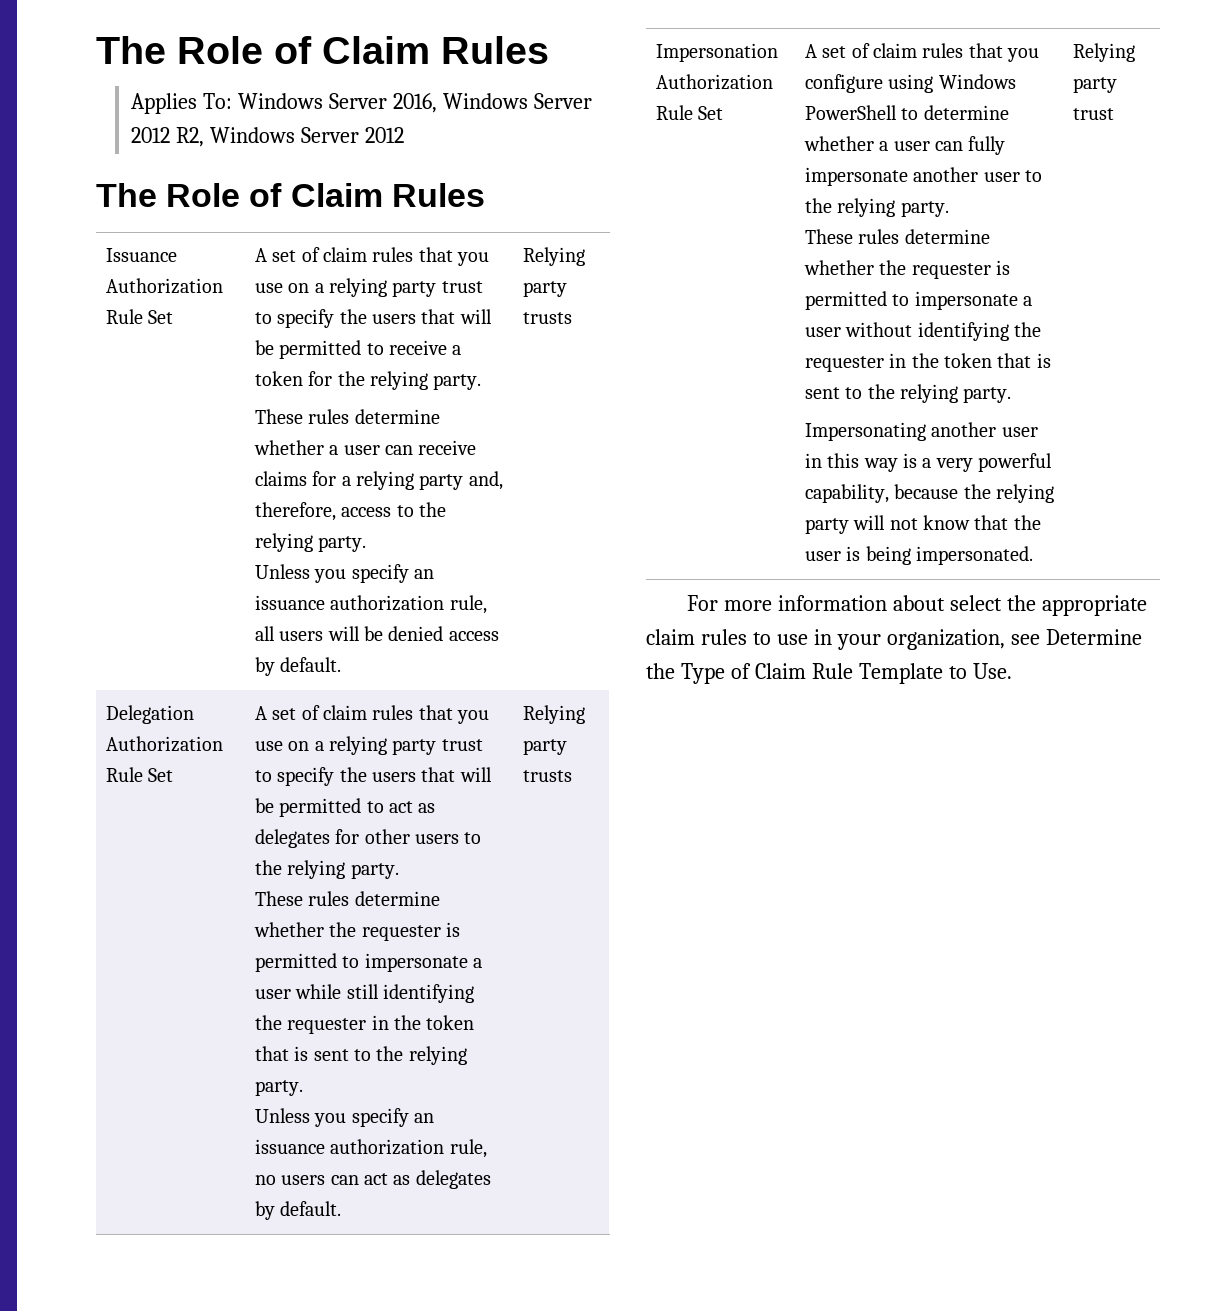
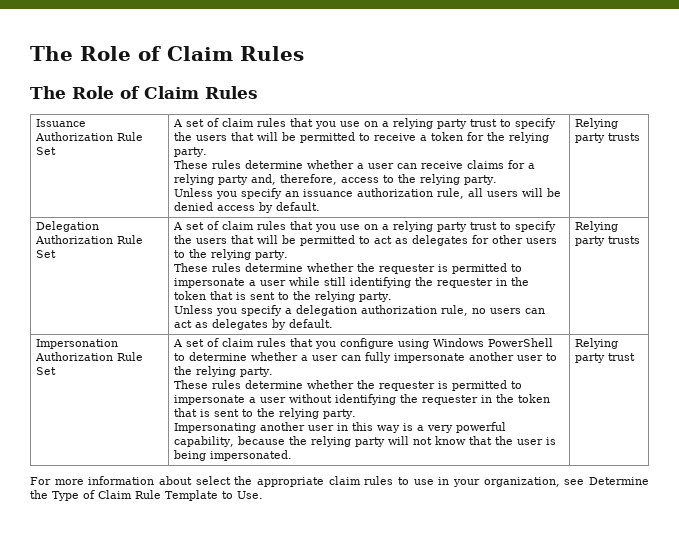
[96,36,549,64] [130,93,592,114] [130,127,404,147] The Role of Claim Rules // Applies To: Windows Server 2016, Windows Server 2012 R2, Windows Server 2012 -> [30,46,304,61] The Role of Claim Rules
[414,1113,435,1123] [254,1139,325,1154] an issuance -> [284,305,357,316] a delegation

